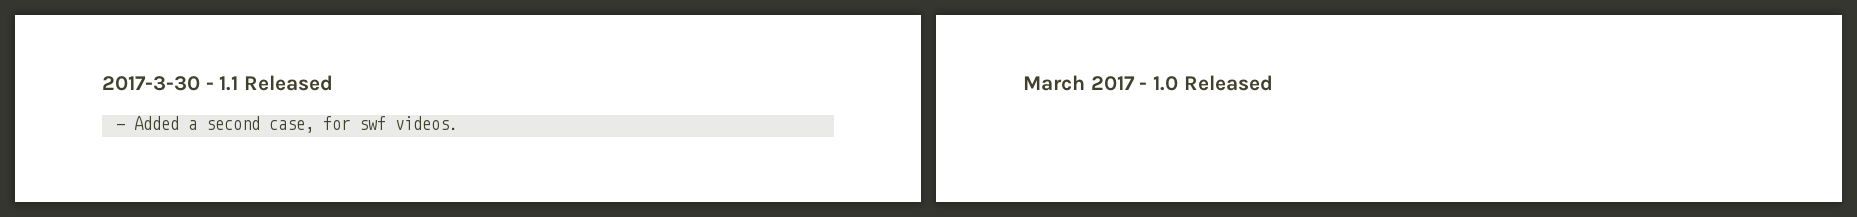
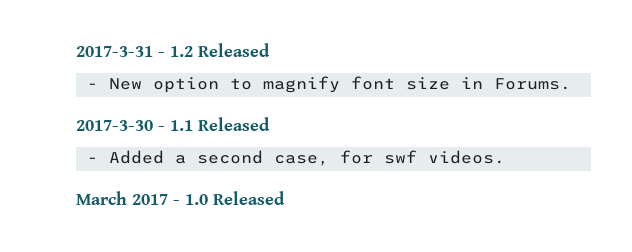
(102, 83) none -> [76,43,270,57] [86,76,571,93] 2017-3-31 - 1.2 Released // - New option to magnify font size in Forums. //

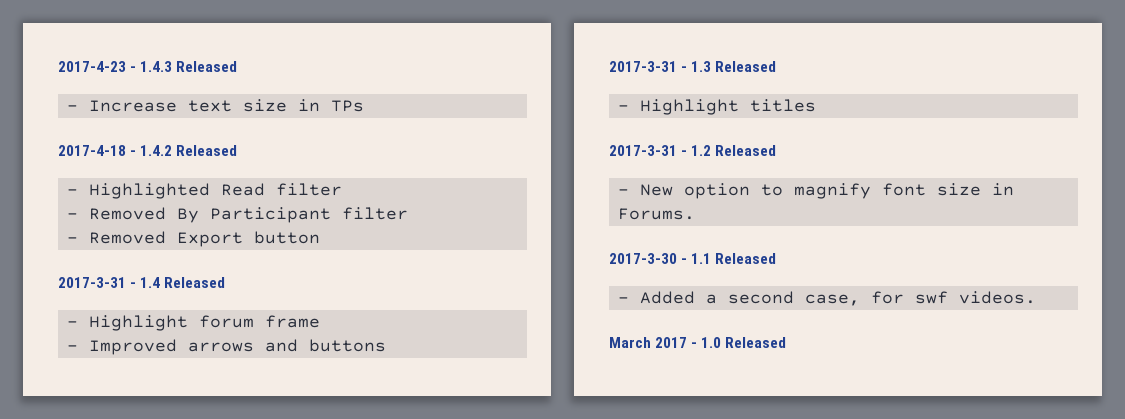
(76, 51) none -> [58,61,238,72] [67,99,364,112] [58,145,238,156] [67,183,342,199] [67,207,408,223] [67,231,320,247] [58,277,226,288] [67,315,320,331] [67,339,386,355] [609,61,777,72] [618,99,816,115] 2017-4-23 - 1.4.3 Released // - Increase text size in TPs // 2017-4-18 - 1.4.2 Released // - Highlighted Read filter // - Removed By Participant filter // - Removed Export button // 2017-3-31 - 1.4 Released // - Highlight forum frame // - Improved arrows and buttons // 2017-3-31 - 1.3 Released // - Highlight titles //

